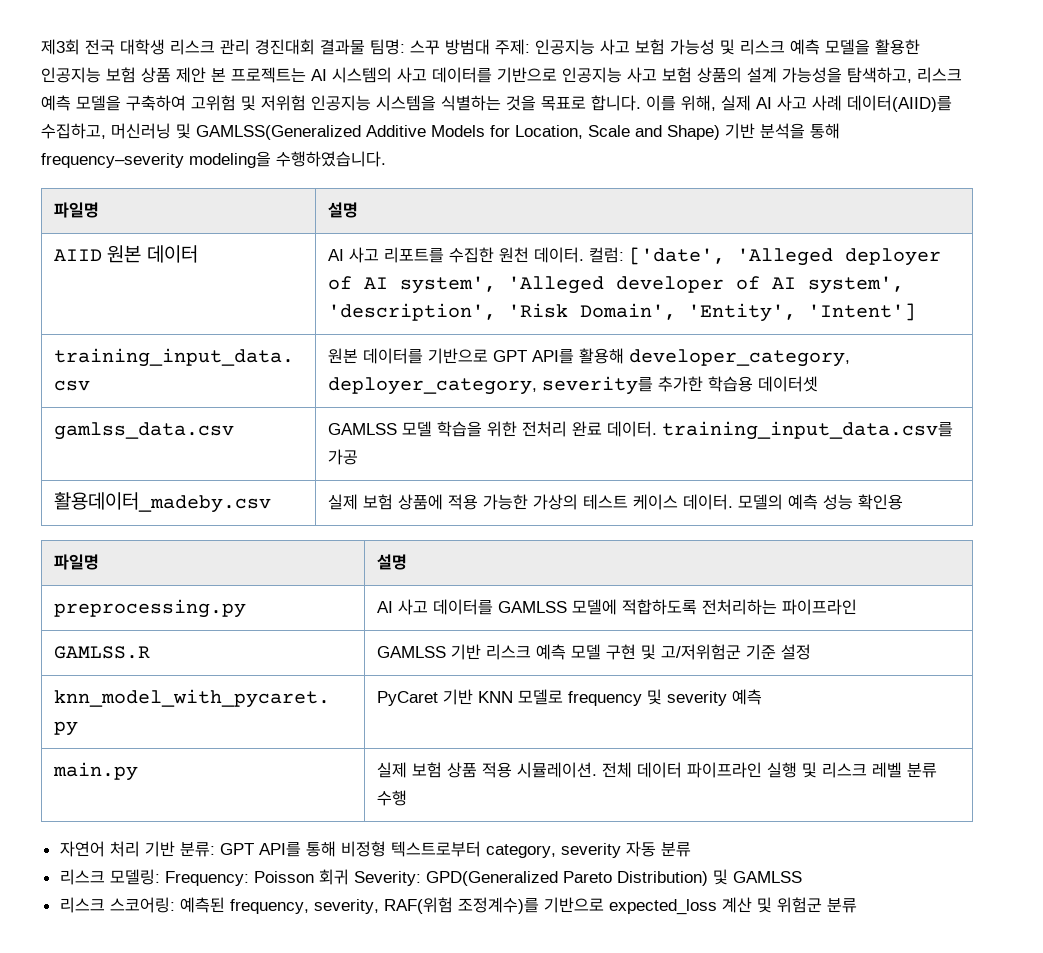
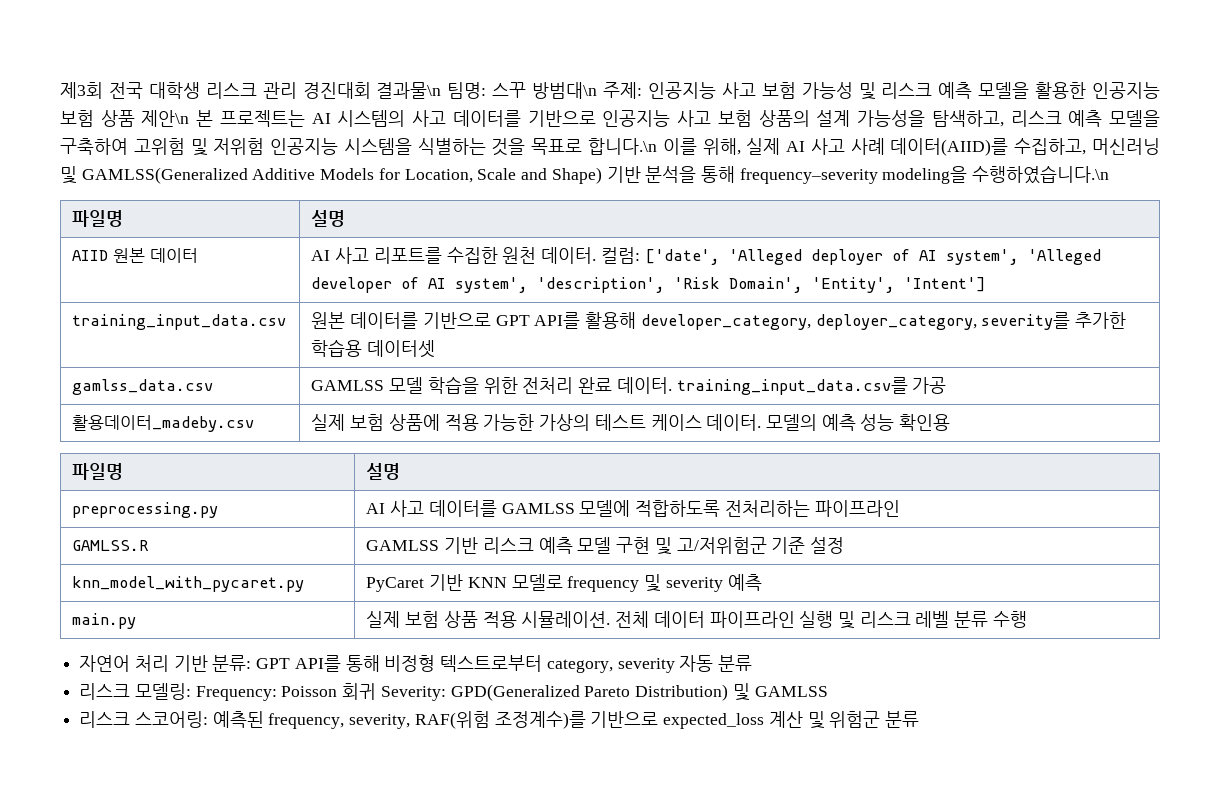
[320,39,365,55] 결과물 -> [376,82,442,99] 결과물\n
[445,39,490,55] 방범대 -> [532,82,598,99] 방범대\n
[176,67,206,83] 제안 -> [141,110,190,127] 제안\n
[591,95,641,111] 합니다. -> [588,138,657,155] 합니다.\n
[276,151,386,167] 수행하였습니다. -> [972,165,1110,184] 수행하였습니다.\n

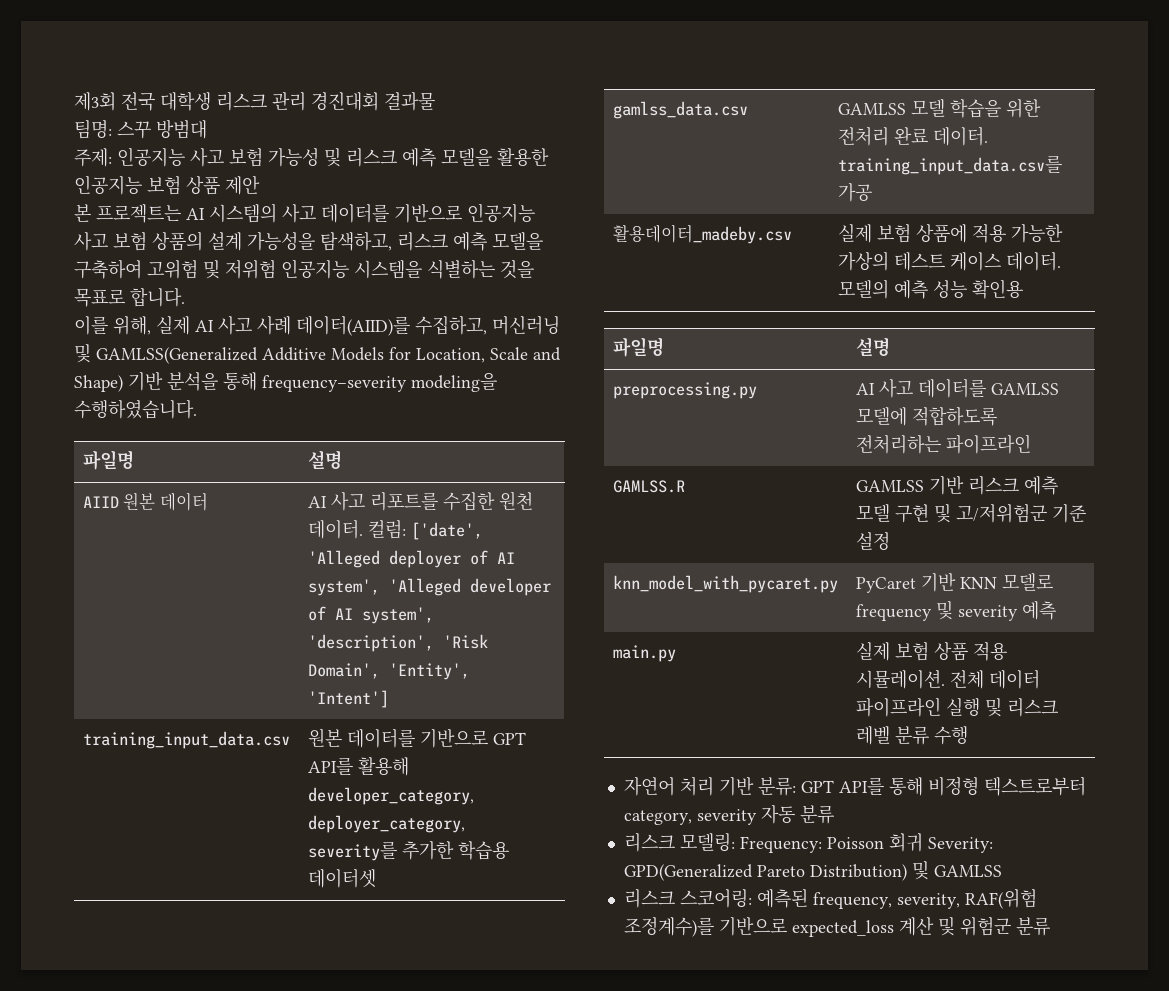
[376,82,442,99] 결과물\n -> [384,92,435,111] 결과물 //
[532,82,598,99] 방범대\n -> [156,119,207,139] 방범대 //
[141,110,190,127] 제안\n -> [225,175,260,195] 제안 //
[588,138,657,155] 합니다.\n -> [130,287,185,307] 합니다. //
[972,165,1110,184] 수행하였습니다.\n -> [74,399,197,419] 수행하였습니다.

